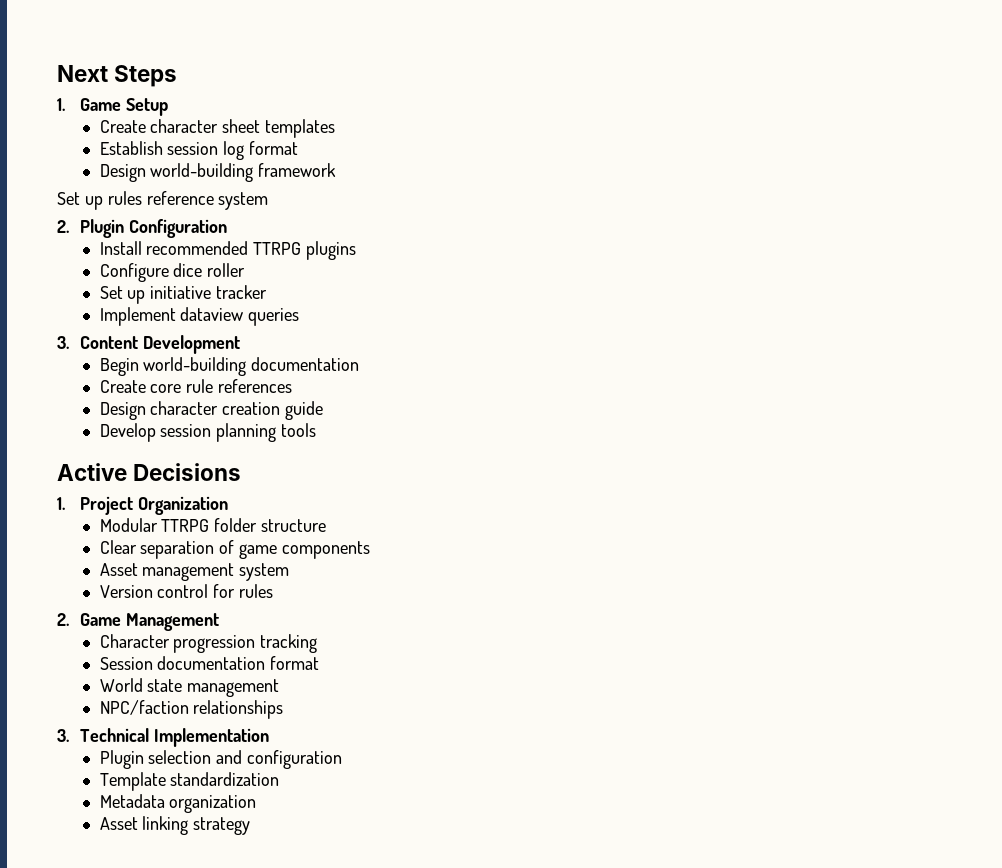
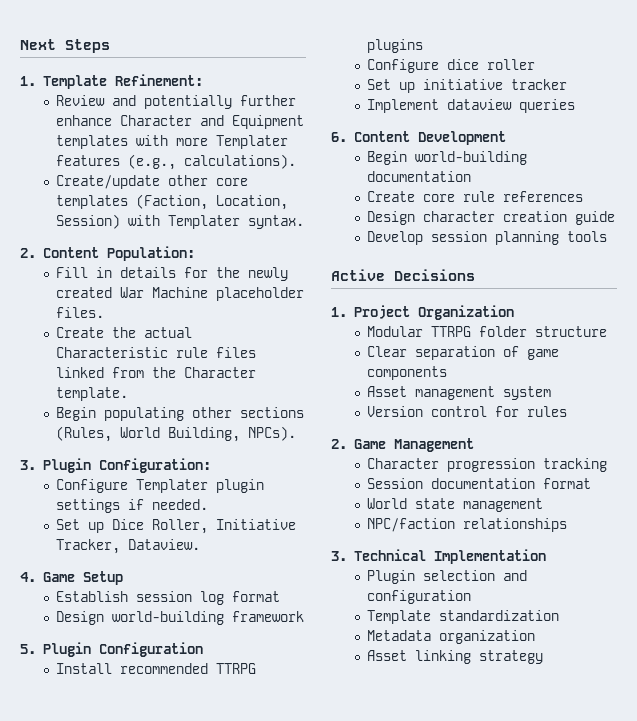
[79,98,168,116] [99,119,336,138] Game Setup // Create character sheet templates -> [42,74,203,89] [56,95,297,109] [56,115,305,129] [56,135,289,149] [56,154,297,170] [56,175,249,189] [56,194,289,210] [56,214,305,229] [20,246,195,261] [56,267,289,281] [56,287,305,301] [56,307,105,318] [56,327,193,338] [56,347,257,358] [56,367,257,378] [56,387,129,401] [56,407,305,421] [56,426,297,442] [20,458,211,473] [56,479,265,493] [56,499,209,513] [56,519,297,534] [56,539,201,554] [20,571,123,585] Template Refinement: // Review and potentially further enhance Character and Equipment templates with more Templater features (e.g., calculations). // Create/update other core templates (Faction, Location, Session) with Templater syntax. // 2. Content Population: // Fill in details for the newly created War Machine placeholder files. // Create the actual Characteristic rule files linked from the Character template. // Begin populating other sections (Rules, World Building, NPCs). // 3. Plugin Configuration: // Configure Templater plugin settings if needed. // Set up Dice Roller, Initiative Tracker, Dataview. // 4. Game Setup
[57,191,269,210] [57,220,69,233] Set up rules reference system // 2. -> [20,644,36,654] 5.
[57,336,69,349] 3. -> [331,132,347,142] 6.

